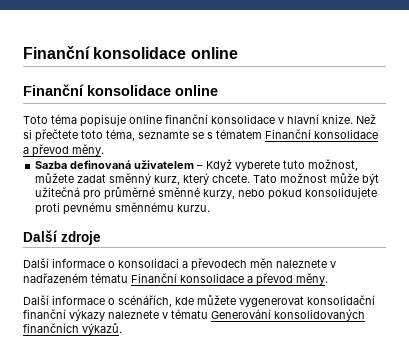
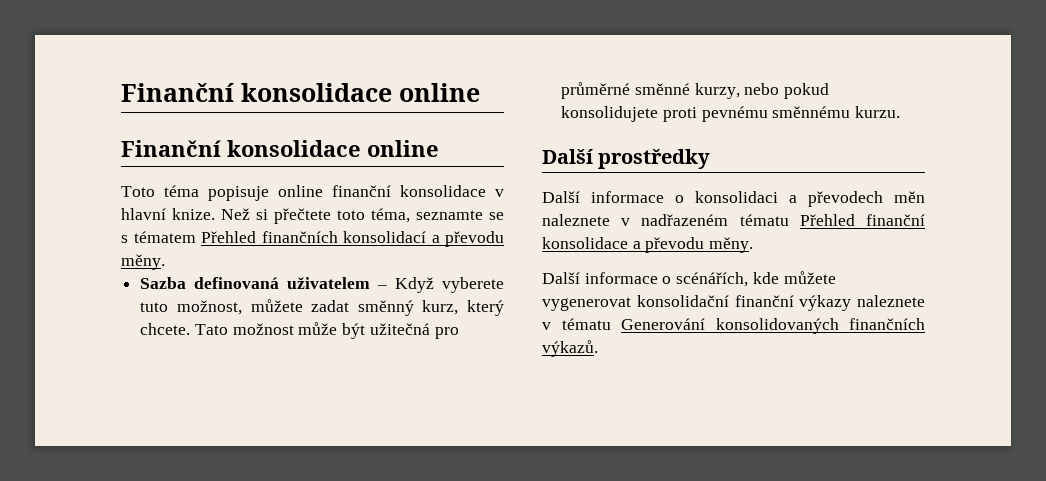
[265,129,378,139] [23,144,69,157] Finanční konsolidace a převod -> [201,231,504,247] Přehled finančních konsolidací a převodu
[61,231,101,245] zdroje -> [598,149,711,169] prostředky
[131,273,293,286] Finanční konsolidace a převod -> [799,214,925,226] [542,237,705,253] Přehled finanční konsolidace a převodu

